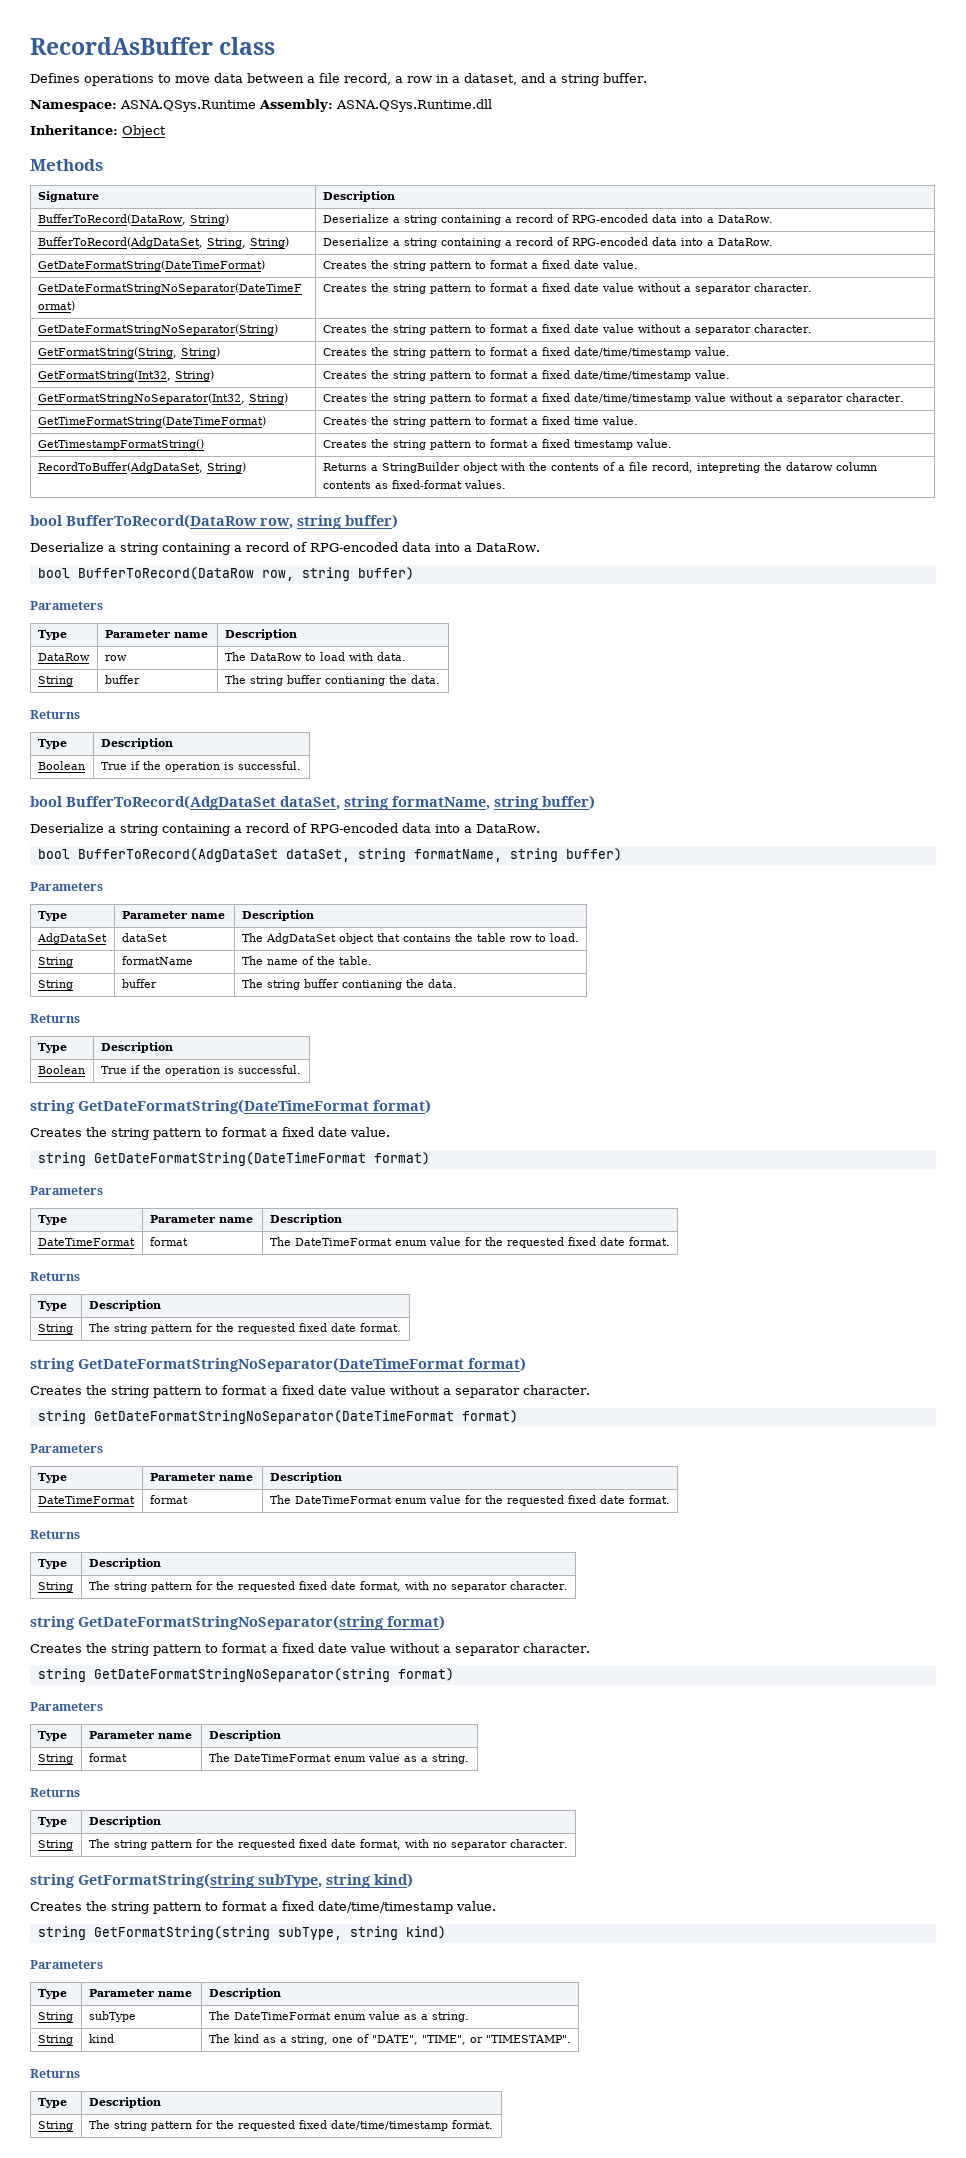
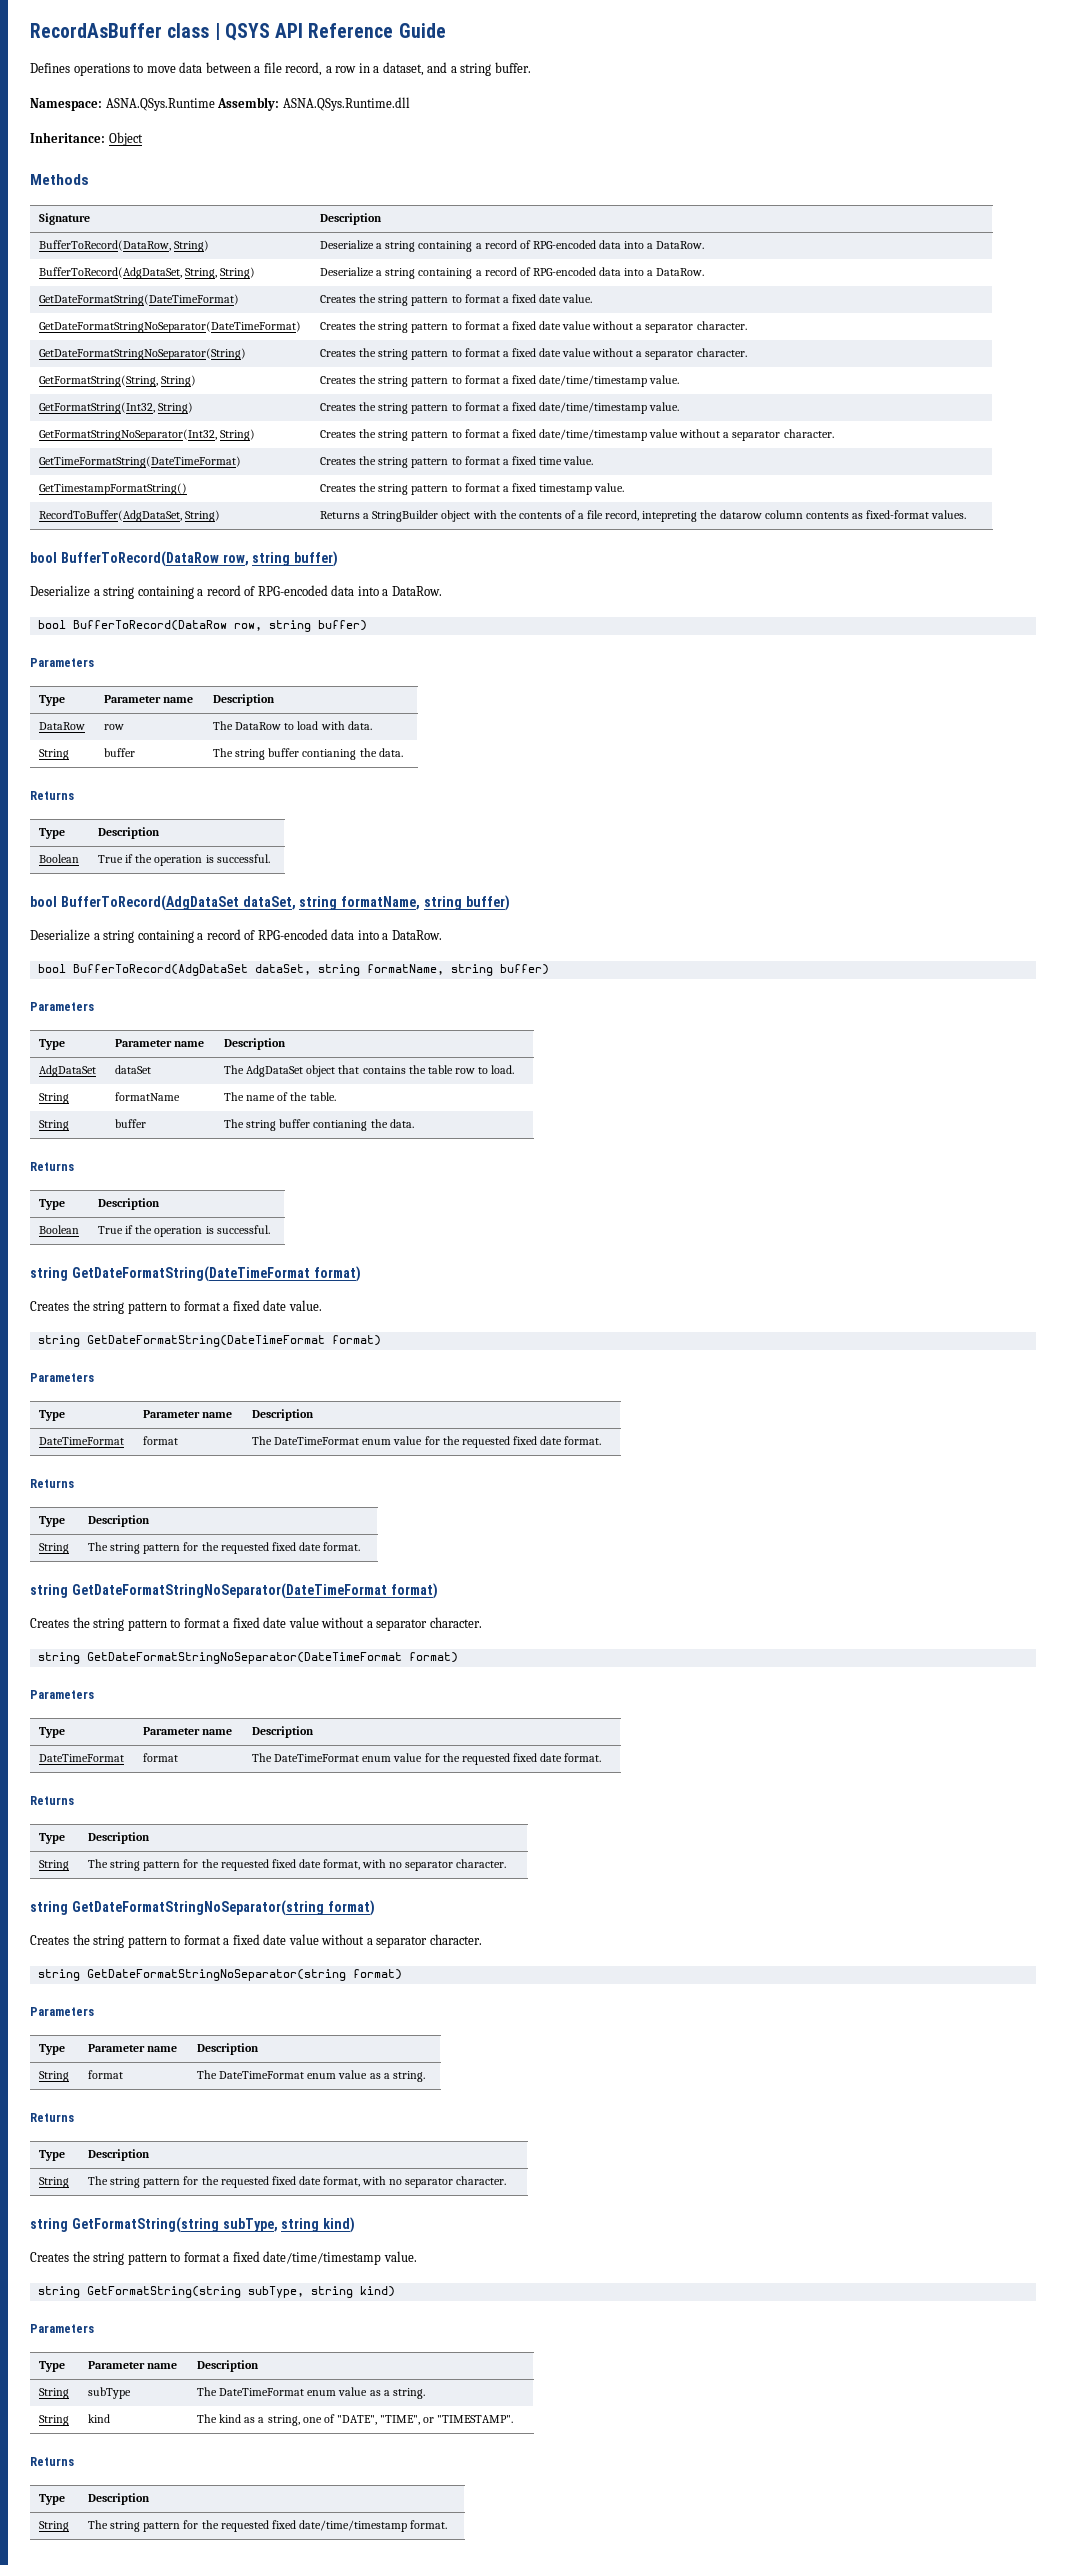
(276, 46) none -> [214,23,446,41] | QSYS API Reference Guide

